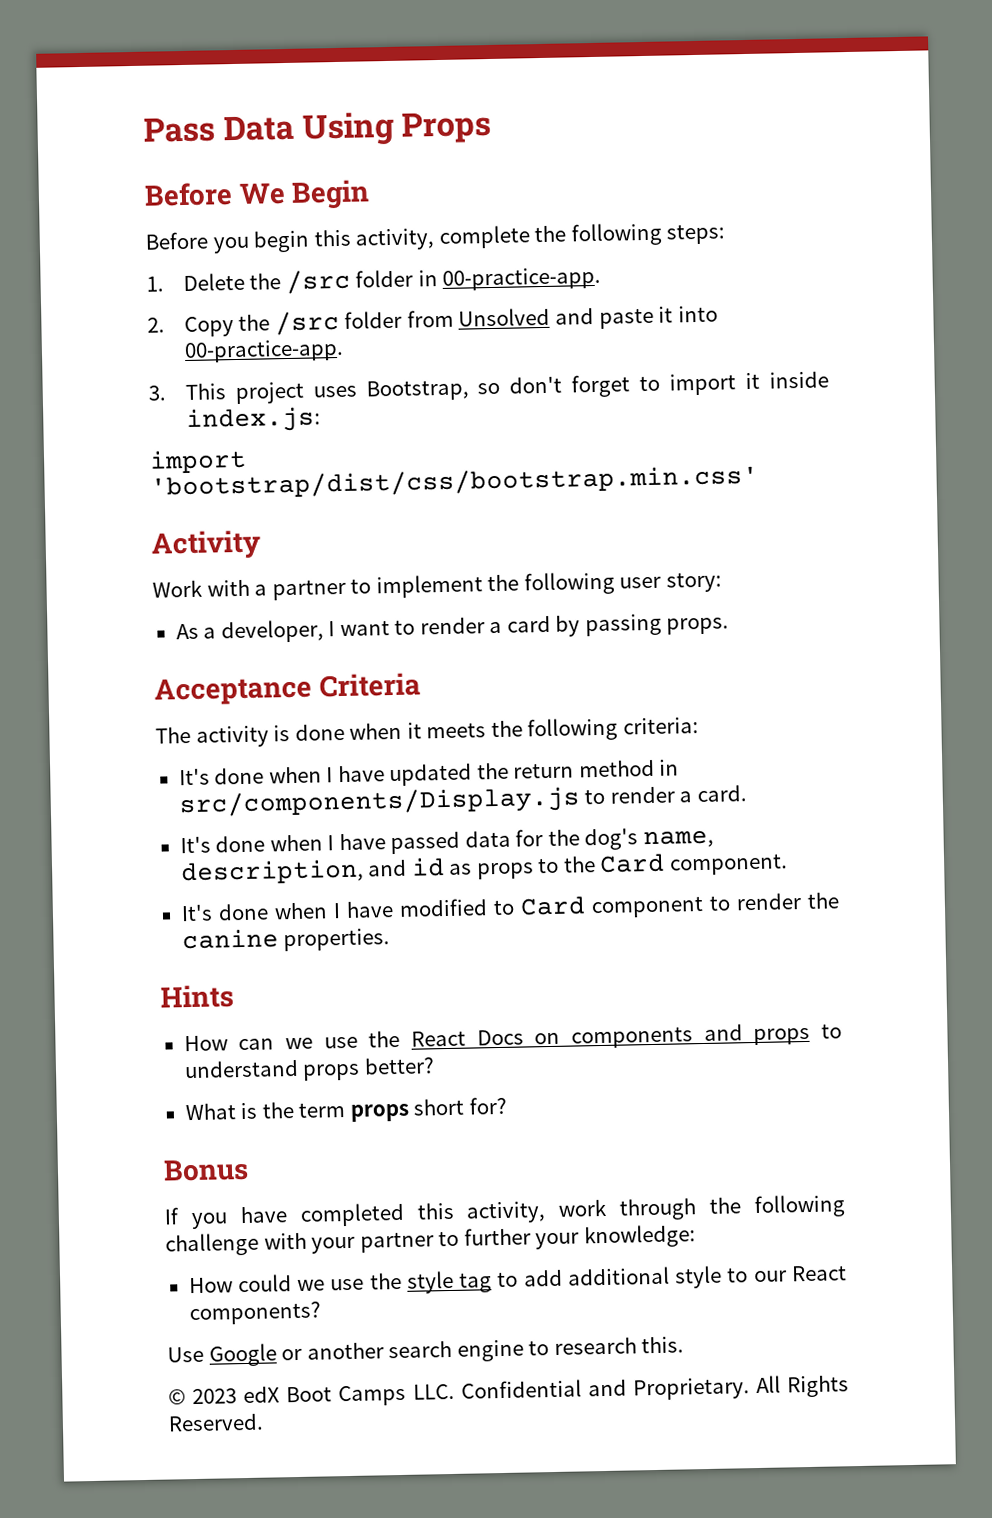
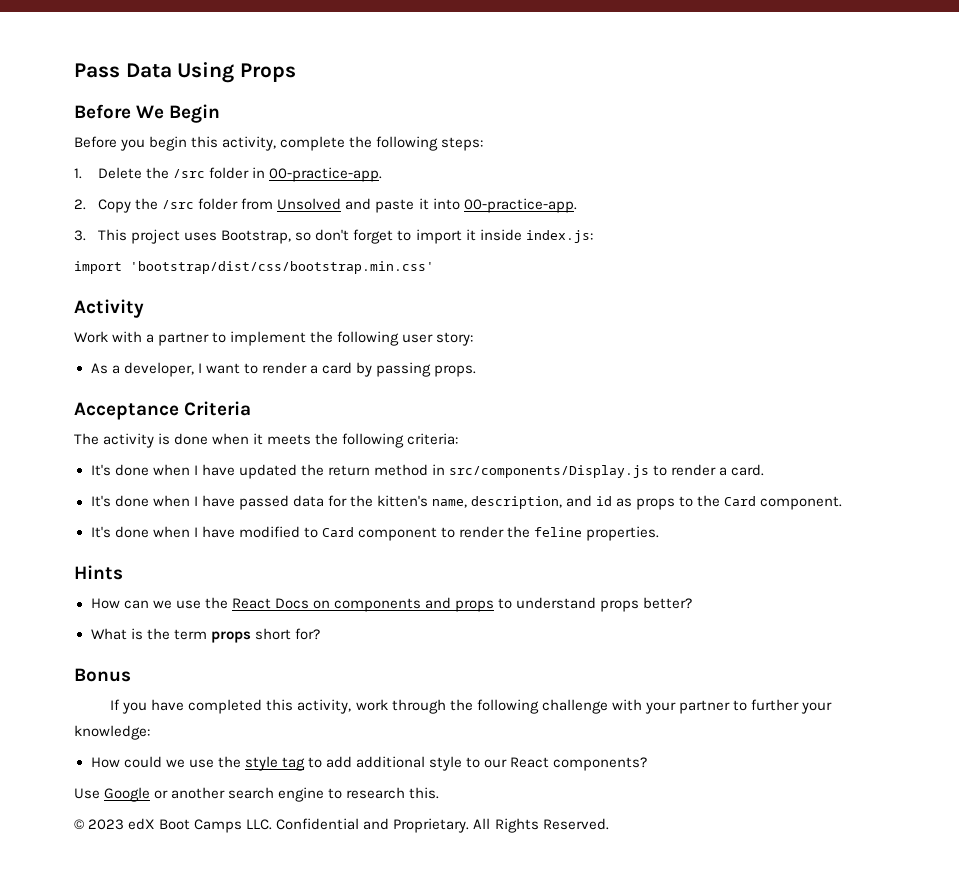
[584,828,639,851] dog's -> [376,495,428,507] kitten's
[181,928,279,950] canine -> [534,527,583,537] feline

